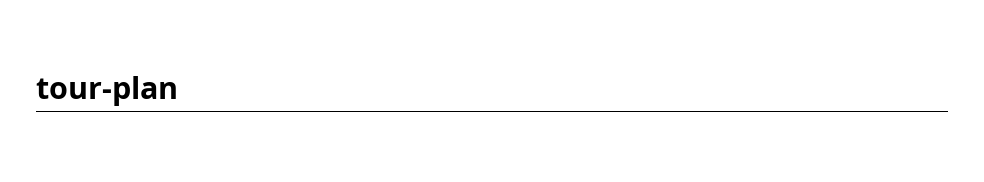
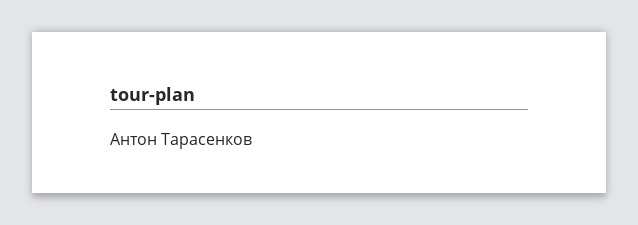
(178, 91) none -> [110,133,253,149] // Антон Тарасенков

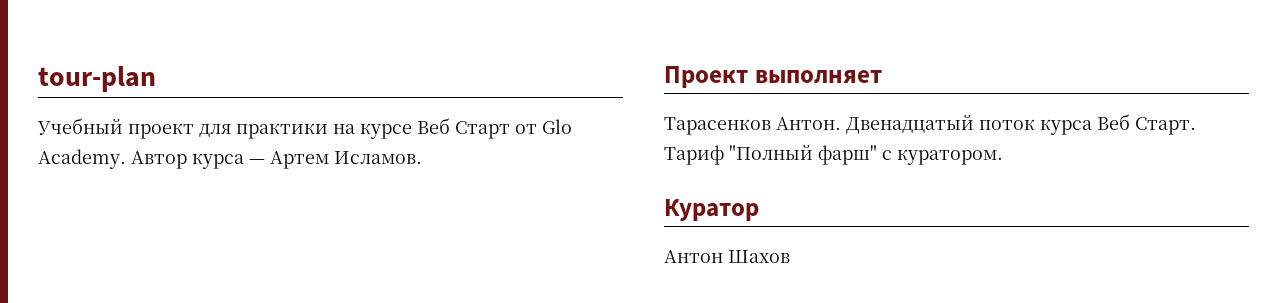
(195, 96) none -> [37,118,572,139] [38,149,422,169] [664,66,882,88] [664,114,1196,135] [664,145,1003,165] [664,199,759,221] // Учебный проект для практики на курсе Веб Старт от Glo Academy. Автор курса — Артем Исламов. // Проект выполняет // Тарасенков Антон. Двенадцатый поток курса Веб Старт. Тариф "Полный фарш" с куратором. // Куратор
[161,133,253,149] Тарасенков -> [728,250,790,263] Шахов

